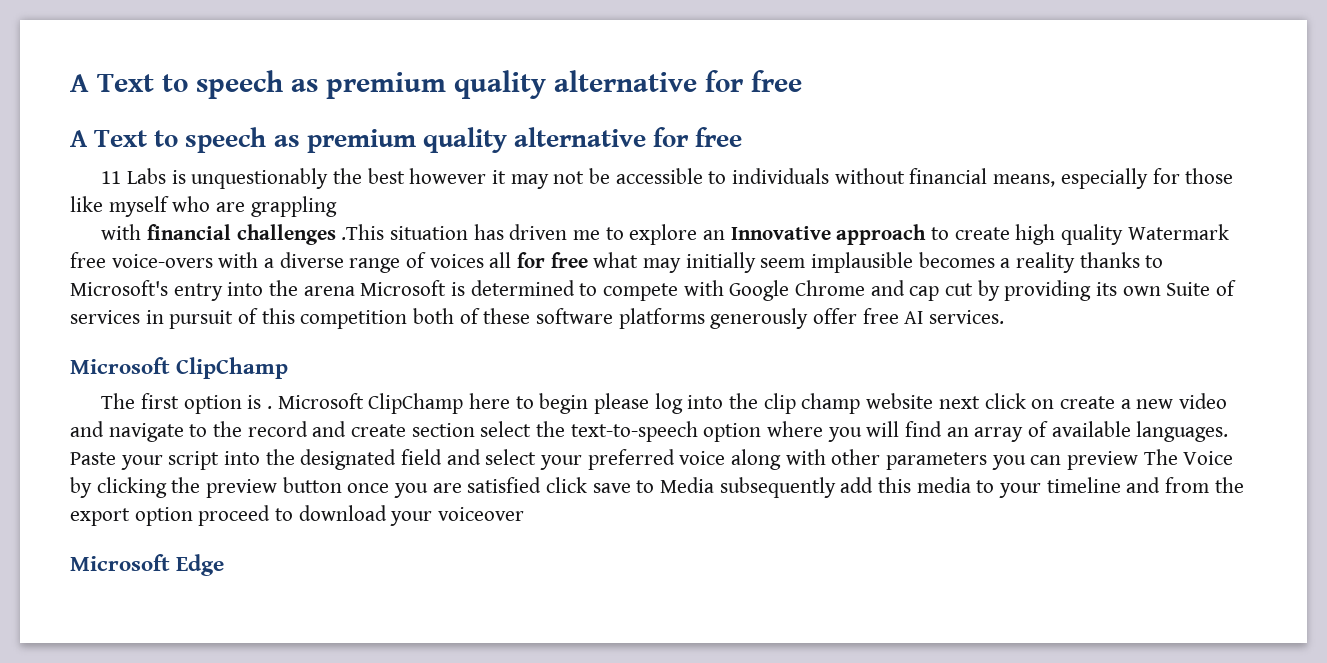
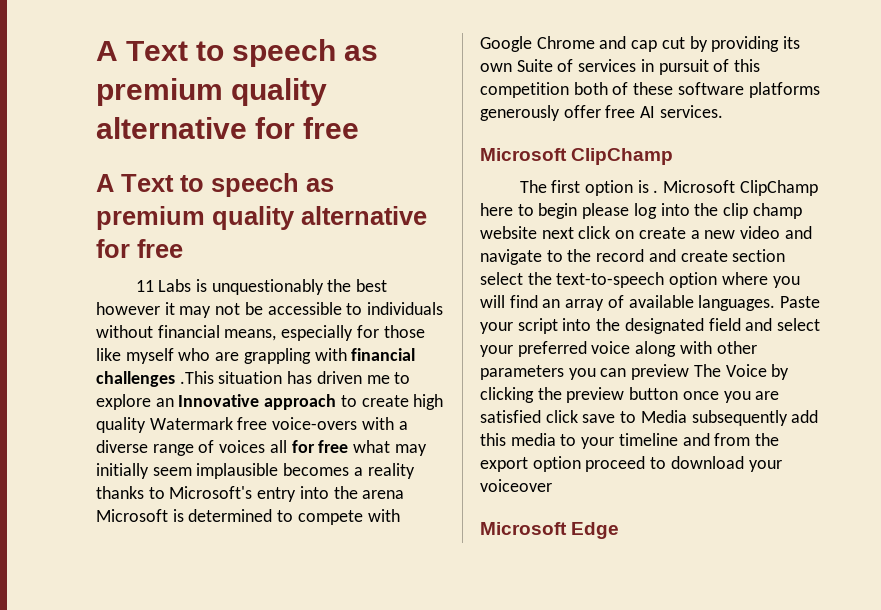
(337, 206) // -> (311, 356) none

